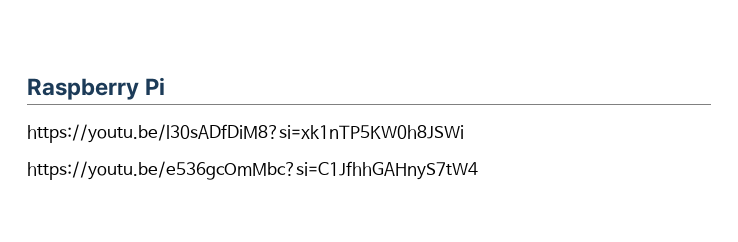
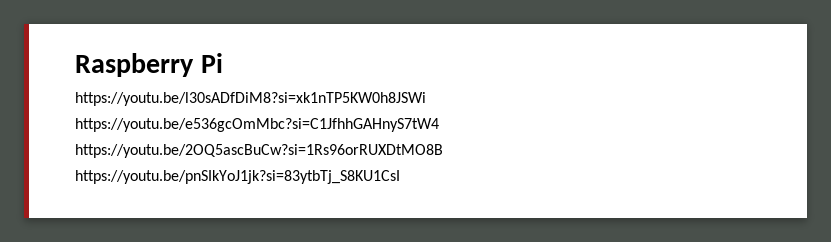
(478, 170) none -> [75,144,443,158] [75,170,400,184] // https://youtu.be/2OQ5ascBuCw?si=1Rs96orRUXDtMO8B // https://youtu.be/pnSIkYoJ1jk?si=83ytbTj_S8KU1CsI

